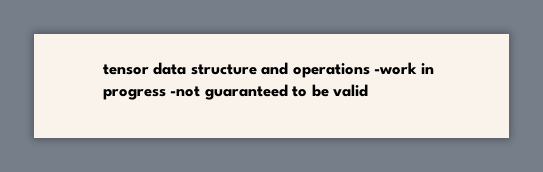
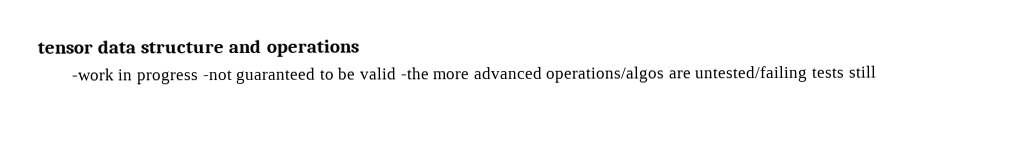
(370, 70) none -> (359, 48) //
(369, 90) none -> [399,65,877,83] -the more advanced operations/algos are untested/failing tests still

